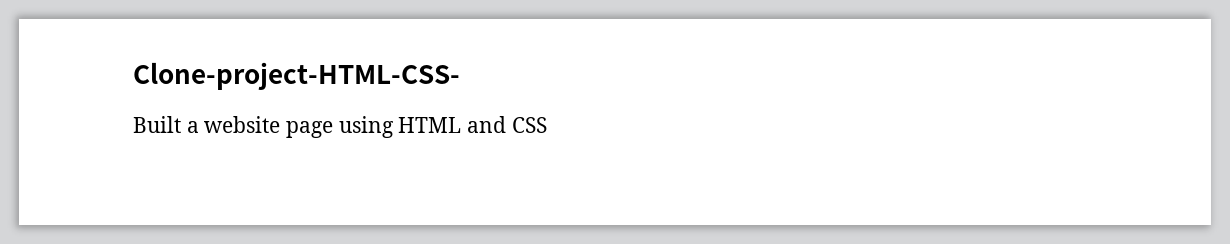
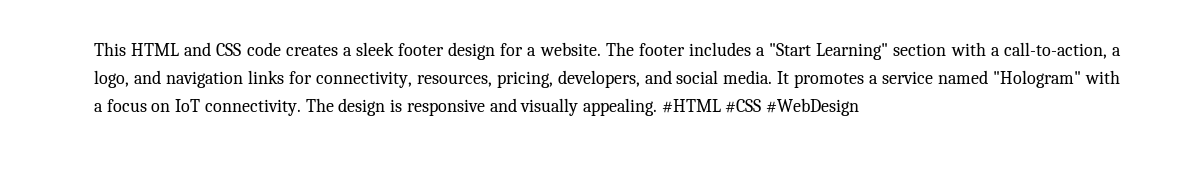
[133,62,460,90] [133,116,547,138] Clone-project-HTML-CSS- // Built a website page using HTML and CSS -> [94,42,1122,60] [94,70,1121,88] [94,98,860,116] This HTML and CSS code creates a sleek footer design for a website. The footer includes a "Start Learning" section with a call-to-action, a logo, and navigation links for connectivity, resources, pricing, developers, and social media. It promotes a service named "Hologram" with a focus on IoT connectivity. The design is responsive and visually appealing. #HTML #CSS #WebDesign

